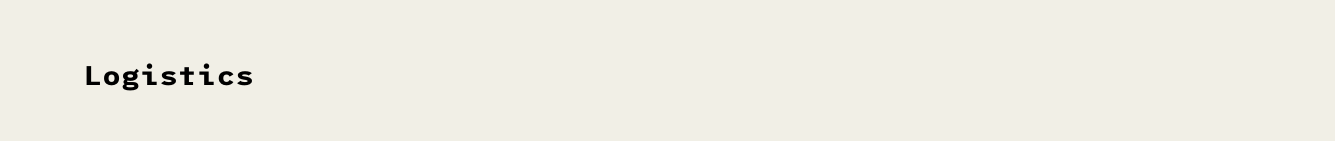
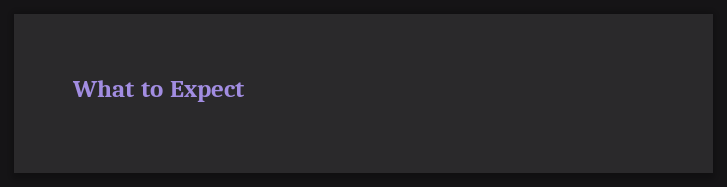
[83,63,254,91] Logistics -> [72,80,245,102] What to Expect

